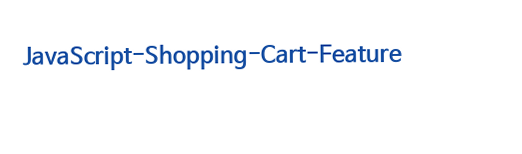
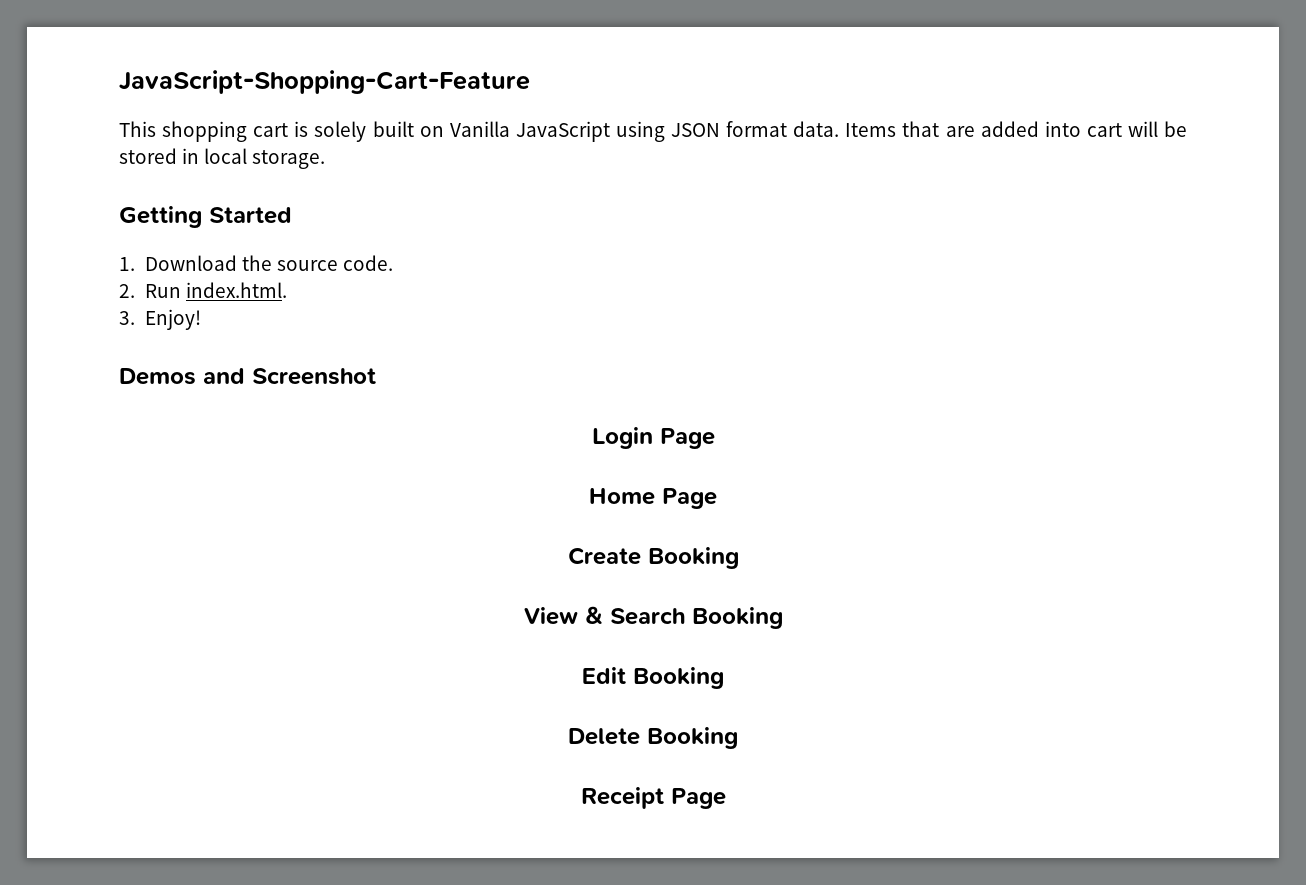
(402, 56) none -> [119,121,1188,142] [119,148,326,169] [119,206,292,228] [119,255,393,271] [119,282,287,298] [119,309,201,330] [119,368,376,385] [591,427,715,449] [589,488,717,509] [567,547,739,569] [523,606,783,629] [582,667,724,689] [568,727,738,749] [580,787,726,809] // This shopping cart is solely built on Vanilla JavaScript using JSON format data. Items that are added into cart will be stored in local storage. // Getting Started // 1. Download the source code. // 2. Run index.html. // 3. Enjoy! // Demos and Screenshot // Login Page // Home Page // Create Booking // View & Search Booking // Edit Booking // Delete Booking // Receipt Page

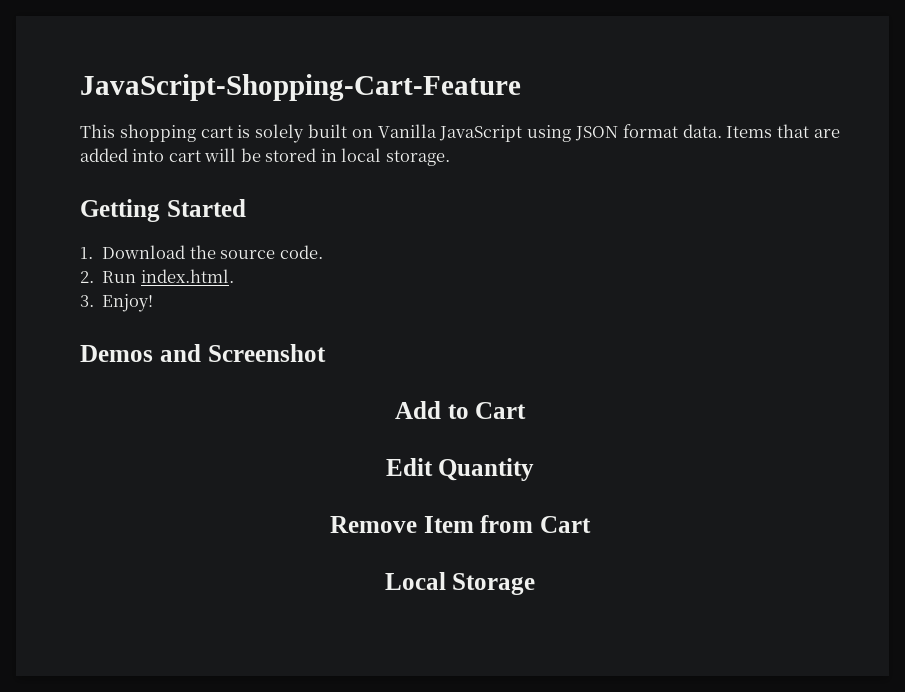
[591,427,715,449] [589,488,717,509] [567,547,739,569] [523,606,783,629] [582,667,724,689] [568,727,738,749] [580,787,726,809] Login Page // Home Page // Create Booking // View & Search Booking // Edit Booking // Delete Booking // Receipt Page -> [394,401,527,419] [385,458,535,481] [329,515,592,533] [384,572,536,595] Add to Cart // Edit Quantity // Remove Item from Cart // Local Storage

